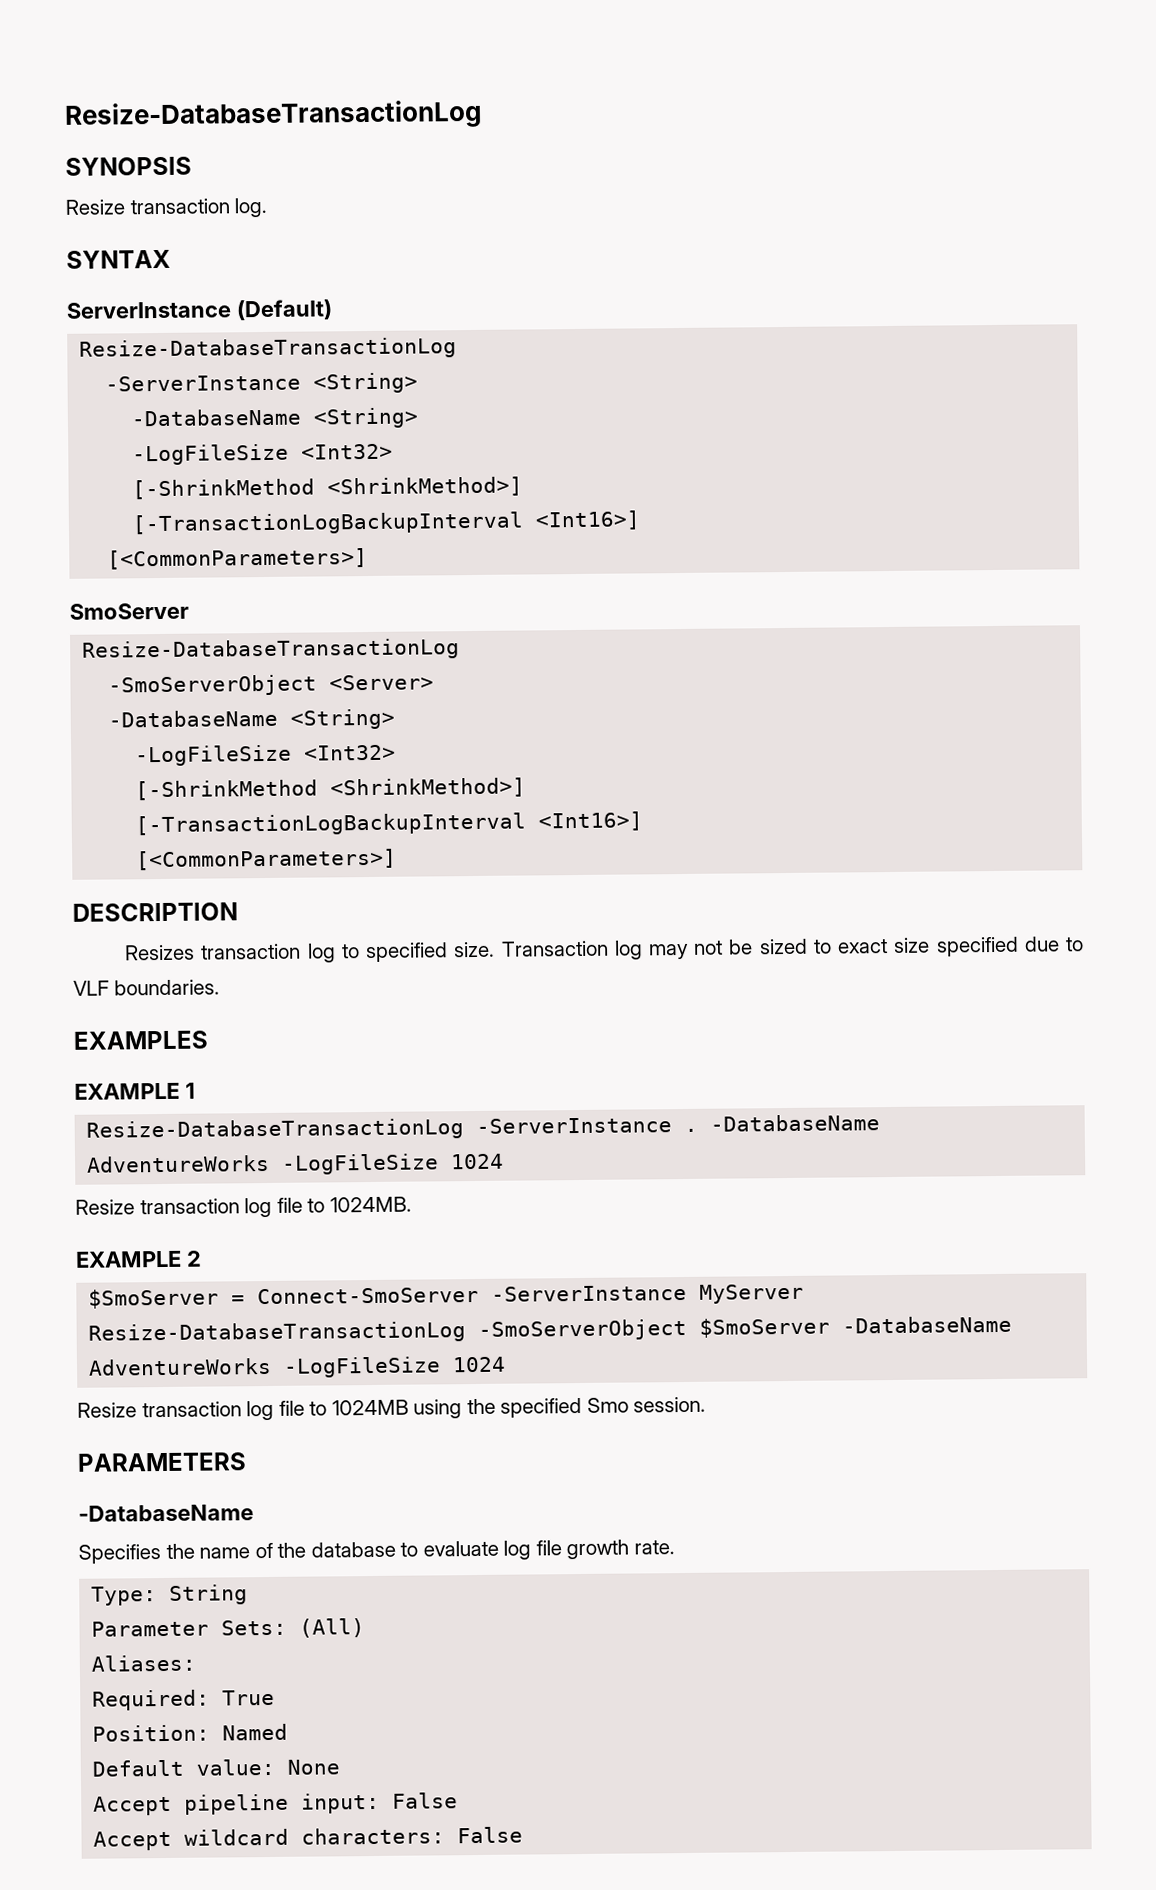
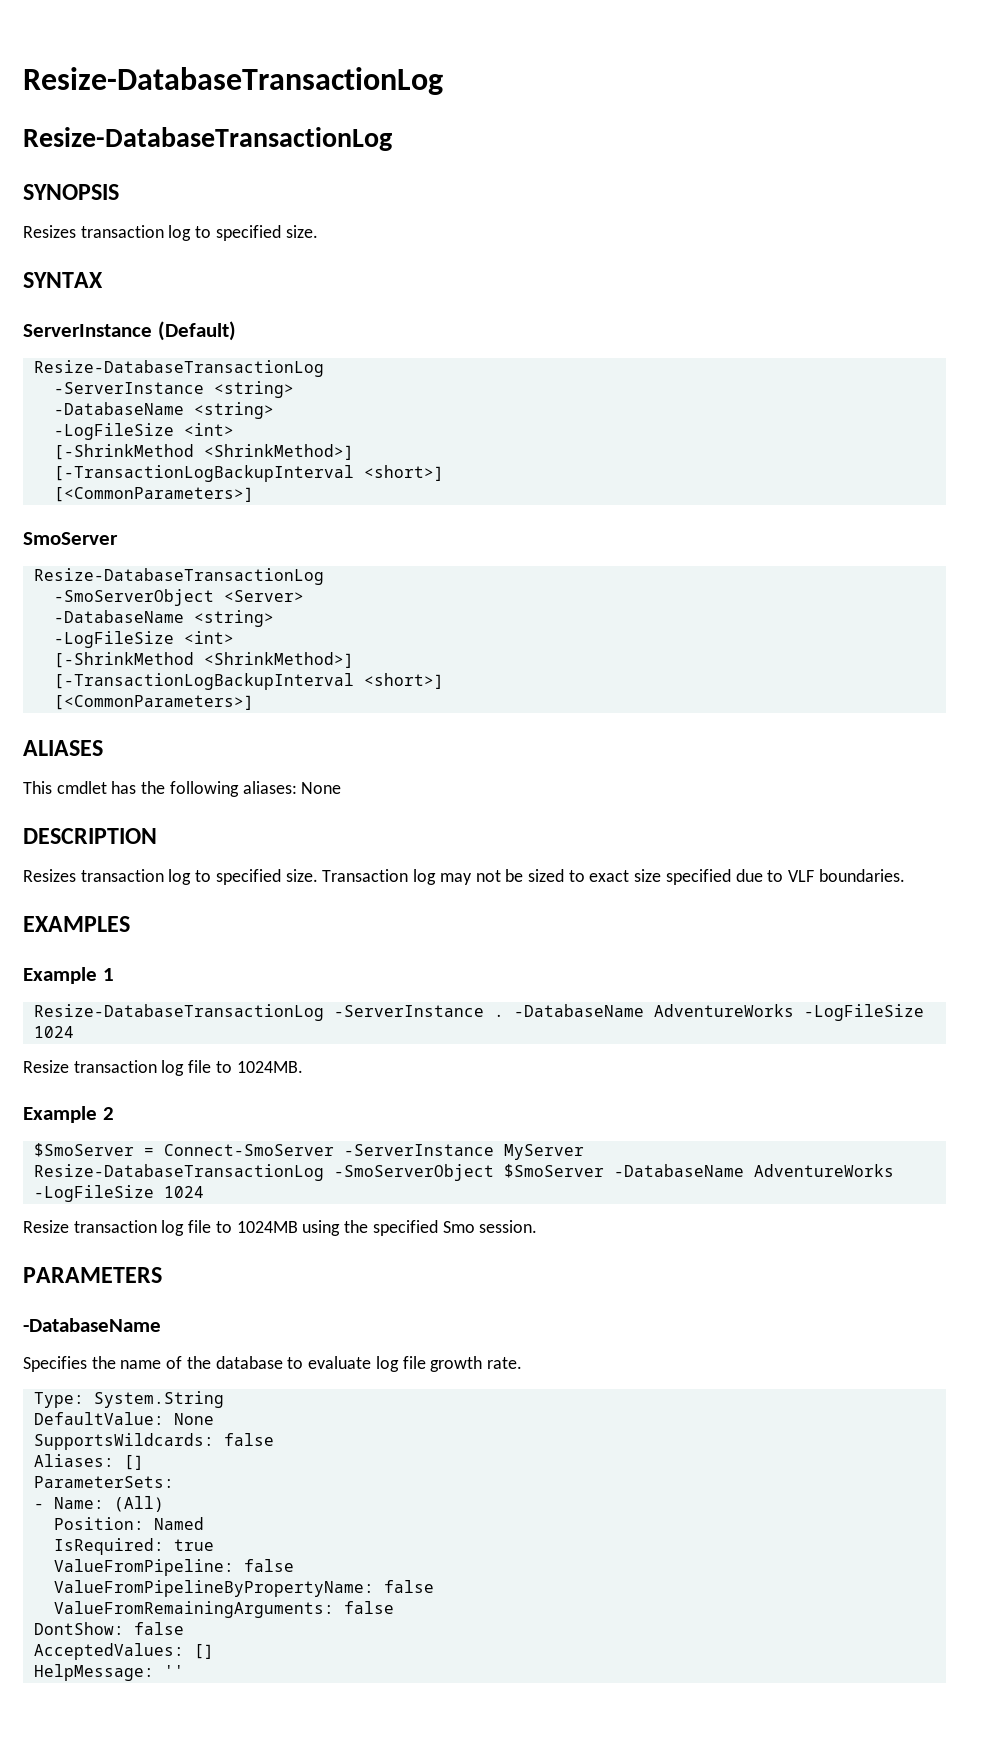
[64,99,482,131] Resize-DatabaseTransactionLog -> [23,67,443,95] [23,127,392,151] Resize-DatabaseTransactionLog // Resize-DatabaseTransactionLog
[65,197,268,218] Resize transaction log. -> [23,225,318,241] Resizes transaction log to specified size.
[313,372,419,394] [131,407,420,429] [132,443,394,466] [132,476,524,500] [132,510,642,536] <String> // -DatabaseName <String> // -LogFileSize <Int32> // [-ShrinkMethod <ShrinkMethod>] // [-TransactionLogBackupInterval <Int16>] -> [213,381,294,398] [53,402,274,419] [53,423,234,440] [53,444,354,460] [53,465,444,482] <string> // -DatabaseName <string> // -LogFileSize <int> // [-ShrinkMethod <ShrinkMethod>] // [-TransactionLogBackupInterval <short>]
[290,708,396,730] [135,744,397,767] [135,777,527,801] [135,811,644,837] [136,848,398,871] <String> // -LogFileSize <Int32> // [-ShrinkMethod <ShrinkMethod>] // [-TransactionLogBackupInterval <Int16>] // [<CommonParameters>] -> [193,610,274,627] [53,631,234,648] [53,652,354,668] [53,673,444,690] [53,695,254,710] [23,740,103,756] [23,781,342,797] <string> // -LogFileSize <int> // [-ShrinkMethod <ShrinkMethod>] // [-TransactionLogBackupInterval <short>] // [<CommonParameters>] // ALIASES // This cmdlet has the following aliases: None
[74,1082,180,1100] EXAMPLE -> [23,967,97,984] Example
[75,1250,182,1268] EXAMPLE -> [23,1106,97,1123] Example
[169,1584,249,1605] [91,1618,366,1638] [91,1654,197,1672] [92,1689,276,1711] [92,1723,289,1742] [92,1758,341,1777] [93,1792,459,1816] [93,1826,524,1851] String // Parameter Sets: (All) // Aliases: // Required: True // Position: Named // Default value: None // Accept pipeline input: False // Accept wildcard characters: False -> [93,1391,224,1408] [33,1412,214,1425] [33,1433,274,1450] [33,1454,144,1470] [33,1476,174,1488] [33,1496,164,1512] [53,1517,204,1530] [53,1538,214,1555] [53,1559,294,1576] [53,1580,434,1597] [53,1601,394,1618] [33,1622,184,1635] [33,1643,214,1660] [33,1664,184,1681] System.String // DefaultValue: None // SupportsWildcards: false // Aliases: [] // ParameterSets: // - Name: (All) // Position: Named // IsRequired: true // ValueFromPipeline: false // ValueFromPipelineByPropertyName: false // ValueFromRemainingArguments: false // DontShow: false // AcceptedValues: [] // HelpMessage: ''

